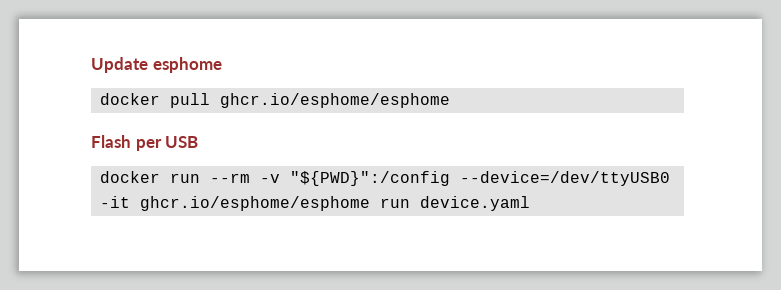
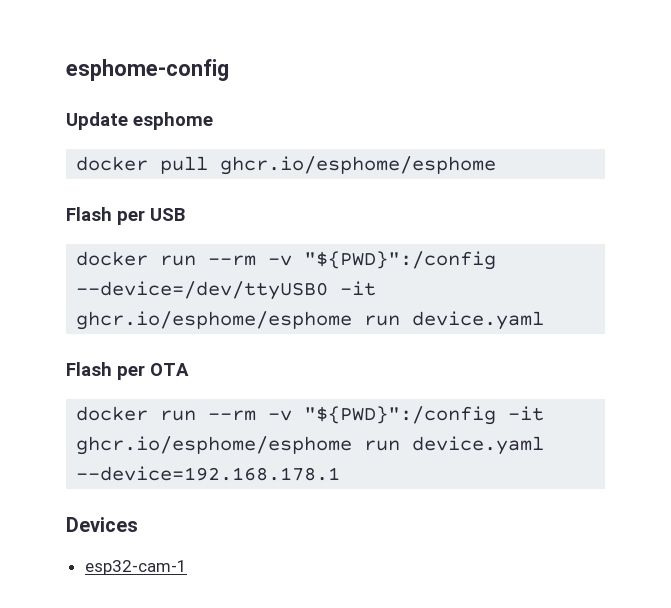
(91, 65) none -> [66,59,229,81] esphome-config //
(530, 203) none -> [66,362,189,380] [76,406,545,425] [76,436,545,455] [76,466,341,481] [66,517,138,532] [84,560,187,575] // Flash per OTA // docker run --rm -v "${PWD}":/config -it ghcr.io/esphome/esphome run device.yaml --device=192.168.178.1 // Devices // esp32-cam-1

